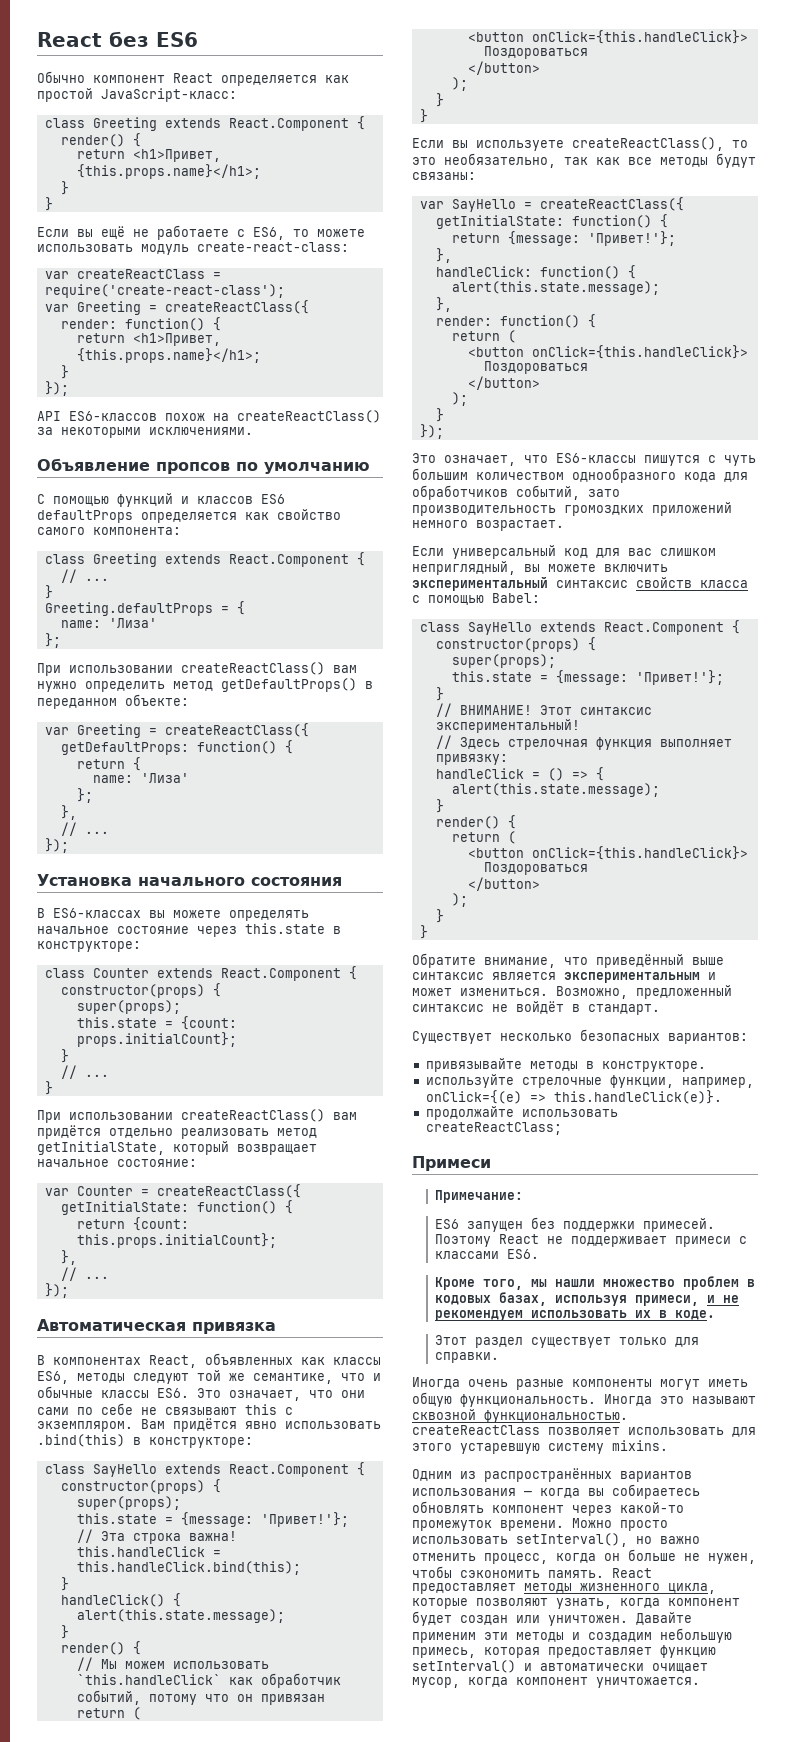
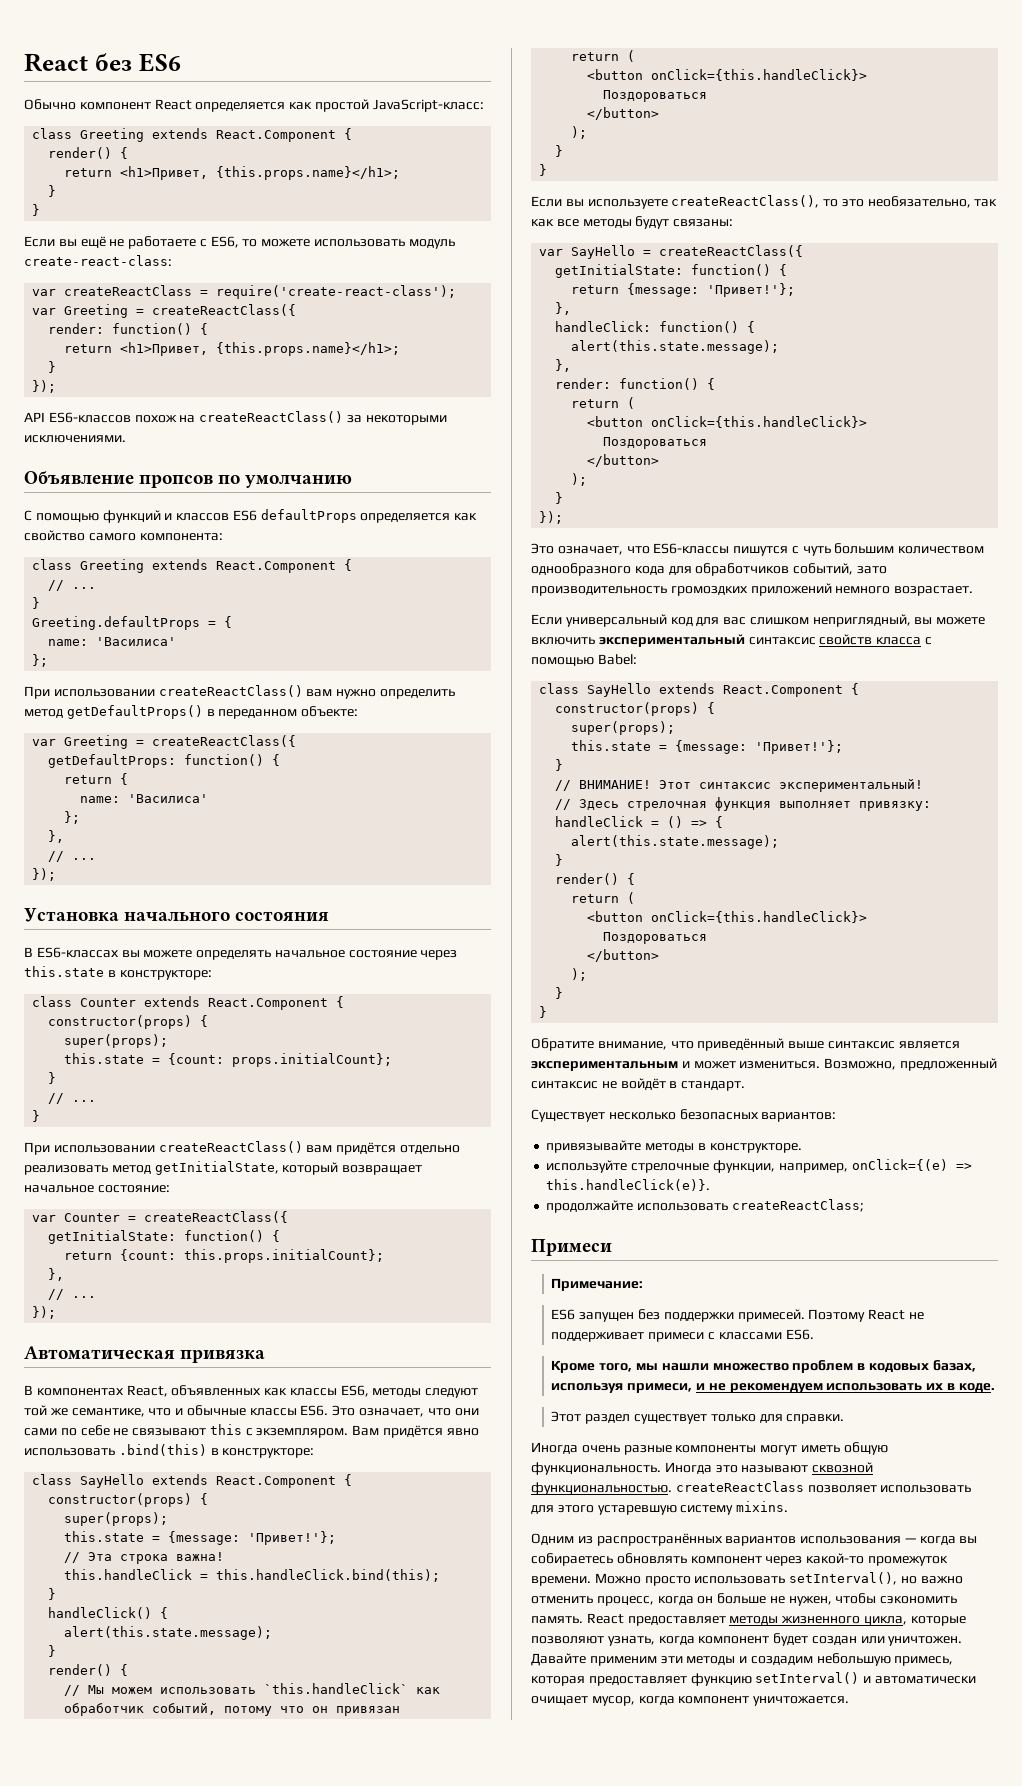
[108,618,157,628] 'Лиза' -> [96,637,177,646] 'Василиса'
[140,773,189,783] 'Лиза' -> [128,794,209,803] 'Василиса'

